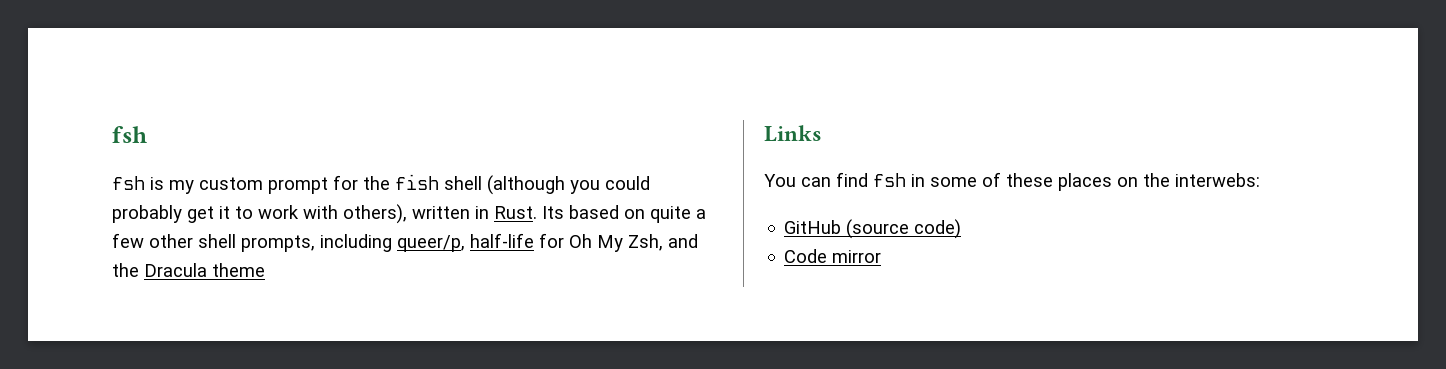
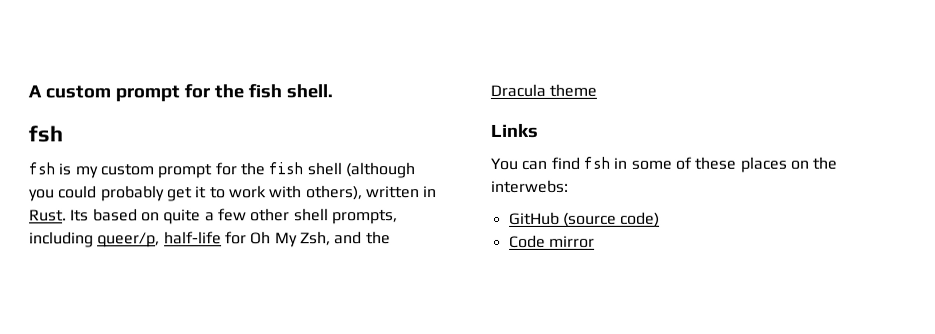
(112, 134) none -> [28,83,333,102] A custom prompt for the fish shell. //

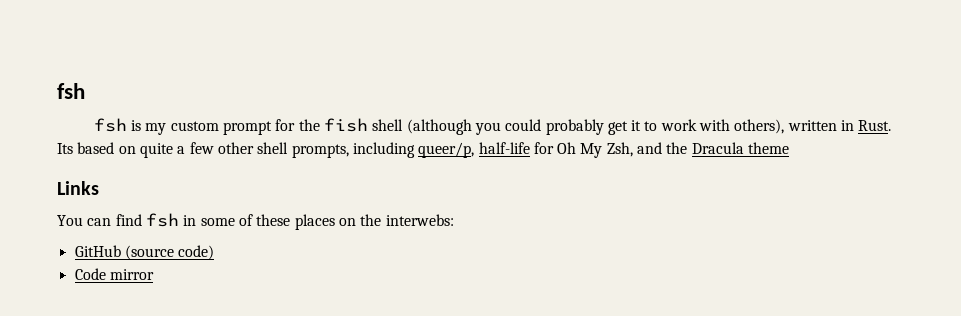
[28,83,333,102] A custom prompt for the fish shell. // -> (57, 91) none

